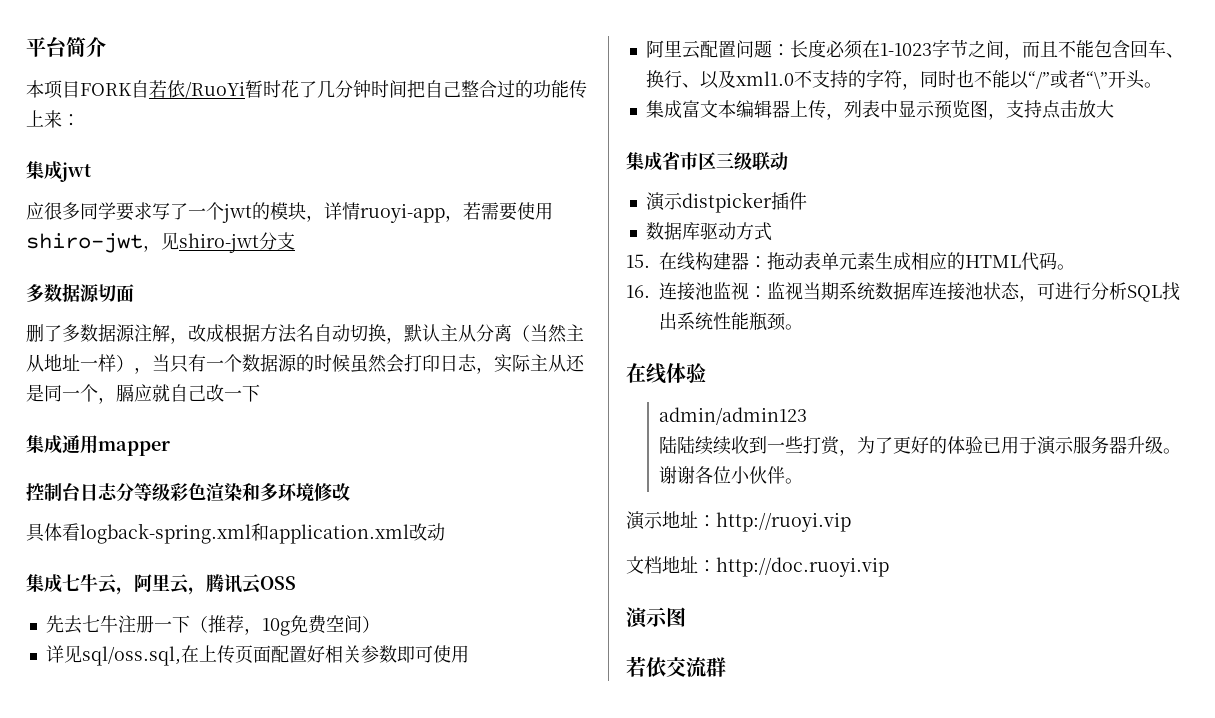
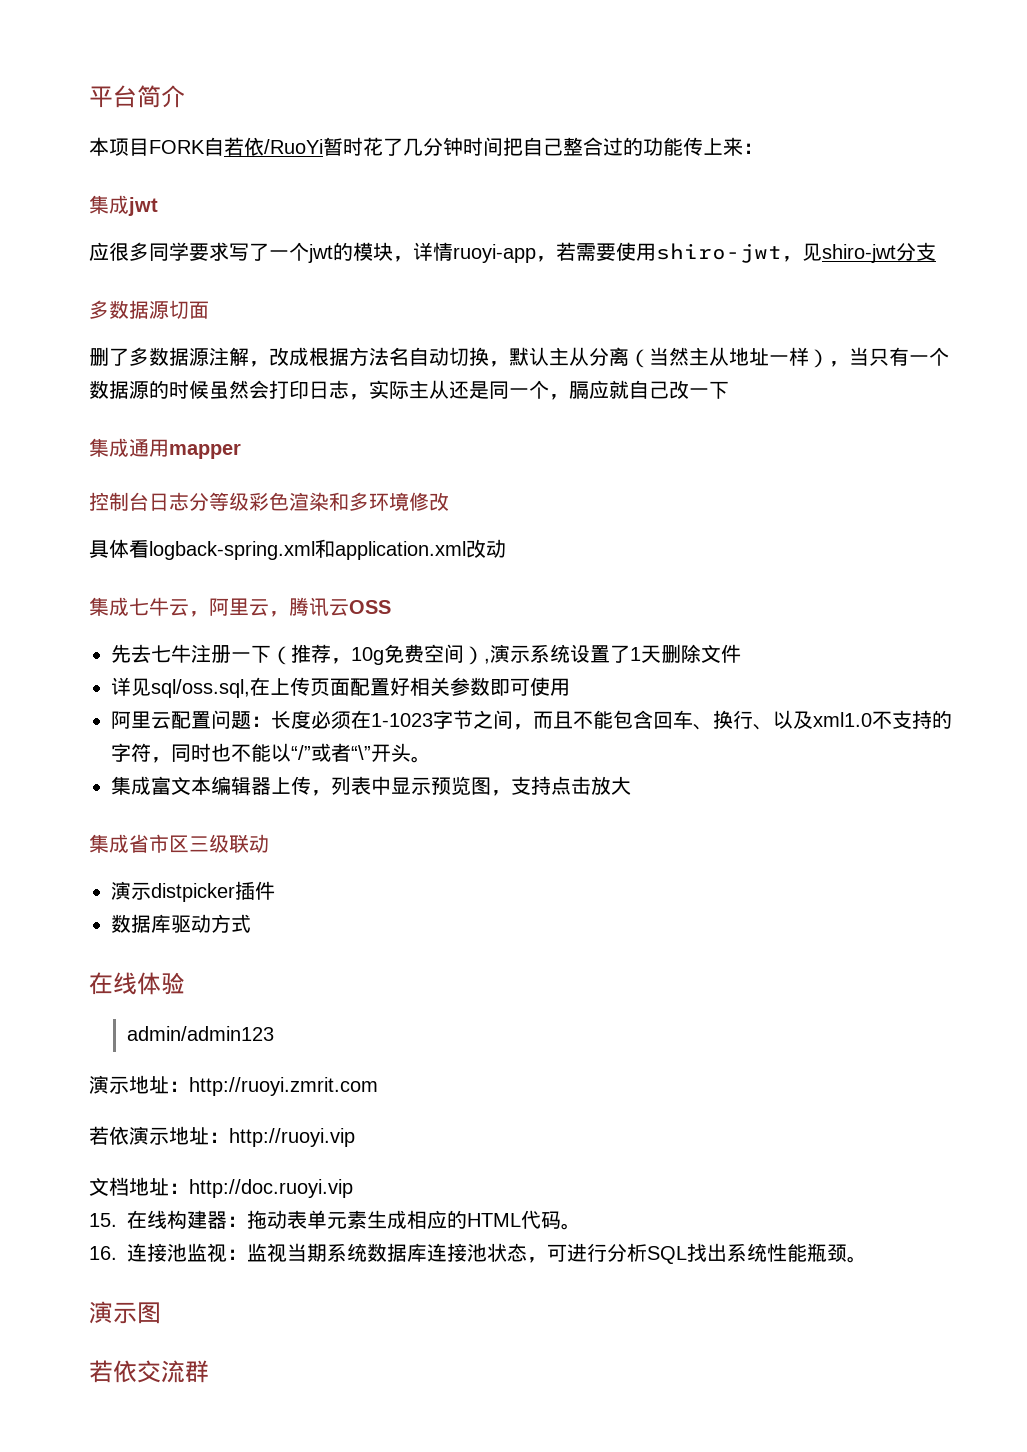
(380, 624) none -> [484,644,741,664] ,演示系统设置了1天删除文件
(772, 231) none -> [89,972,185,995] [126,1026,274,1041] [89,1075,378,1096] [89,1126,355,1147] [89,1177,353,1198] // 在线体验 // admin/admin123 // 演示地址：http://ruoyi.zmrit.com // 若依演示地址：http://ruoyi.vip // 文档地址：http://doc.ruoyi.vip
[626,363,706,384] [659,407,808,425] [659,436,1182,456] [659,466,804,484] [626,511,851,532] [626,556,889,577] // 在线体验 // admin/admin123 // 陆陆续续收到一些打赏，为了更好的体验已用于演示服务器升级。谢谢各位小伙伴。 // 演示地址：http://ruoyi.vip // 文档地址：http://doc.ruoyi.vip -> (867, 1259) none

